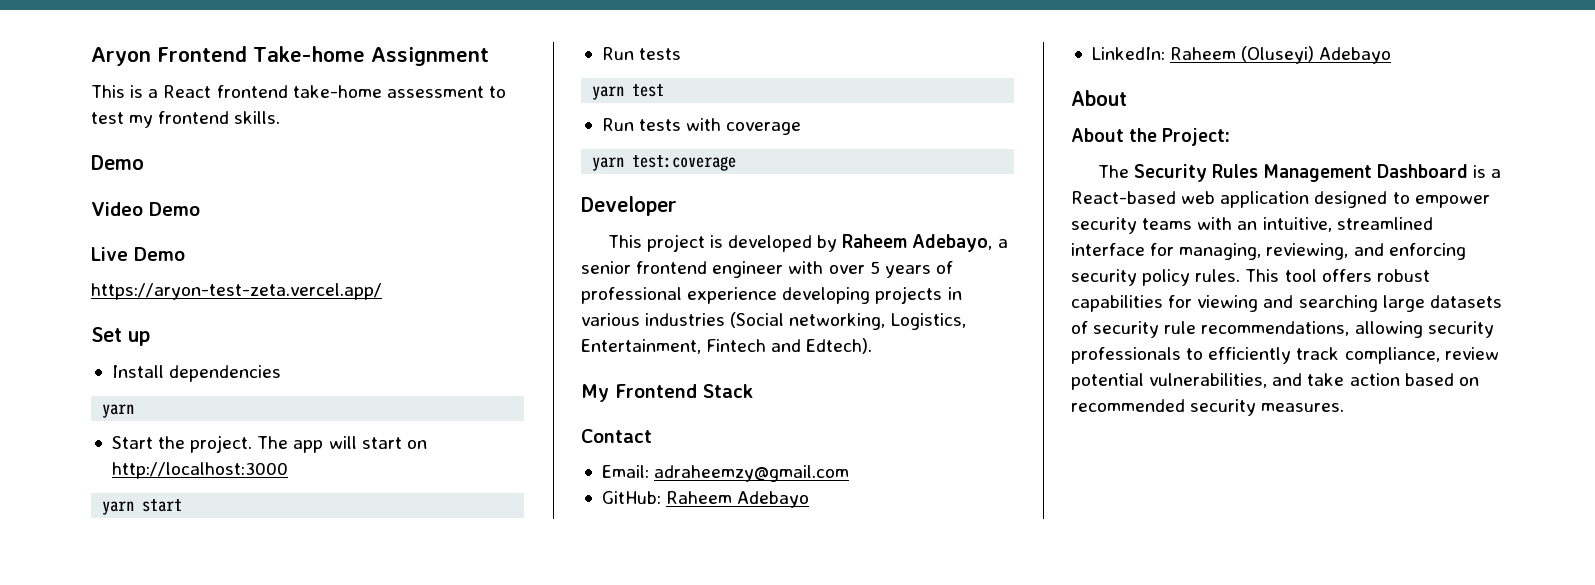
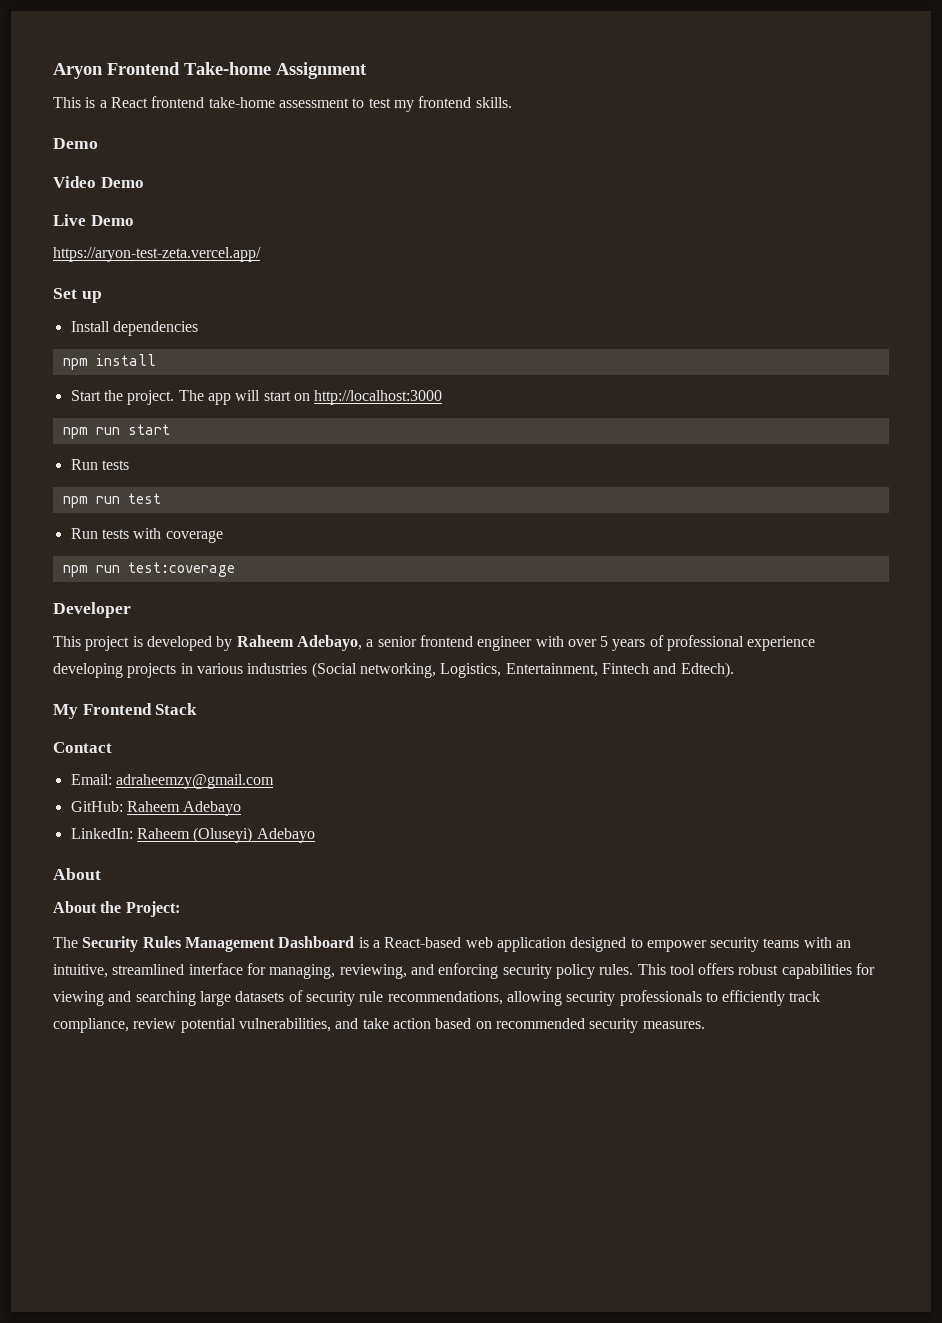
[102,404,135,418] yarn -> [62,354,156,370] npm install
[102,501,135,515] yarn -> [62,427,120,439] npm run
[592,86,625,100] yarn -> [62,496,120,508] npm run
[592,157,625,171] yarn -> [62,565,120,577] npm run

